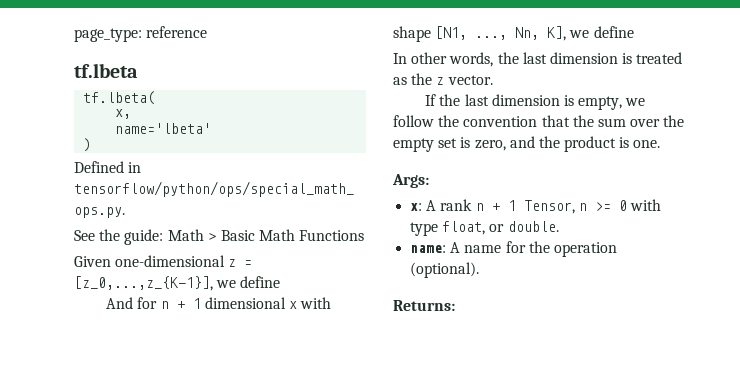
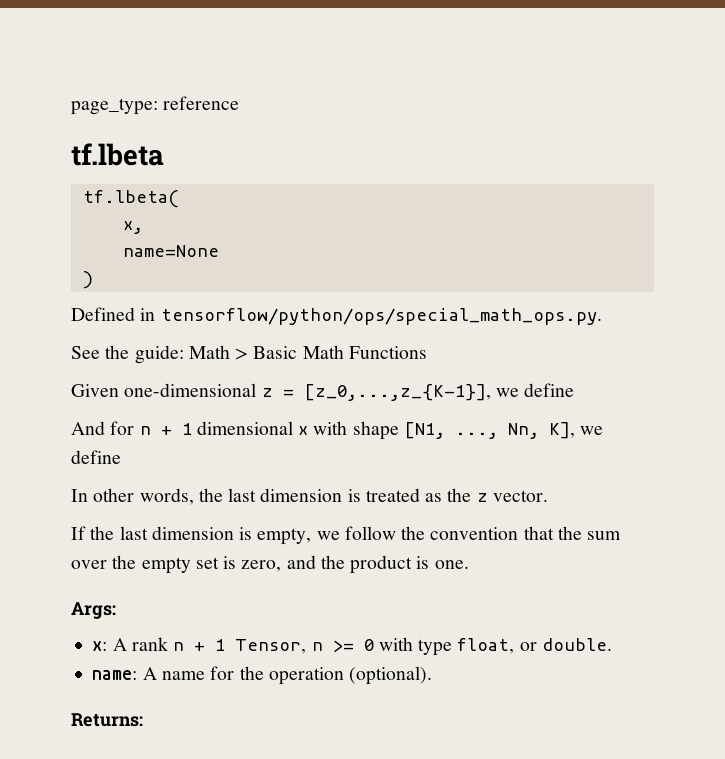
[115,123,212,134] name='lbeta' -> [122,245,219,257] name=None

